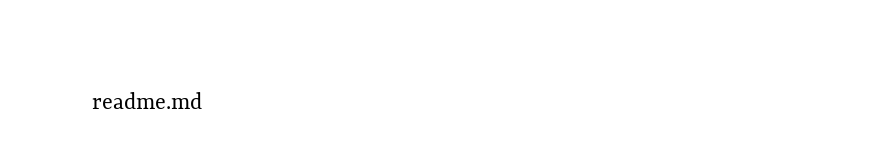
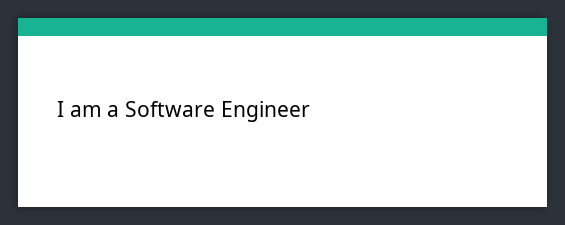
[92,92,202,109] readme.md -> [57,101,310,122] I am a Software Engineer

